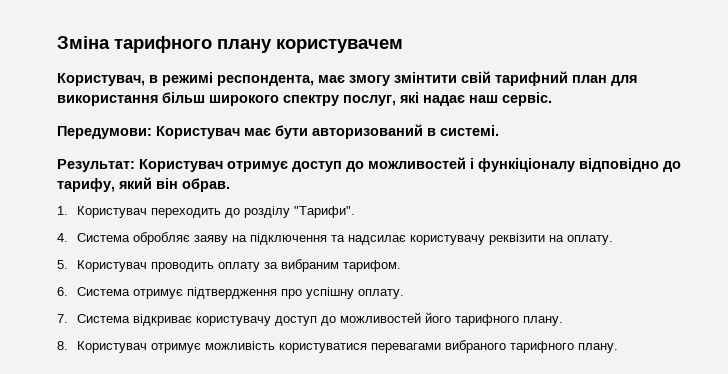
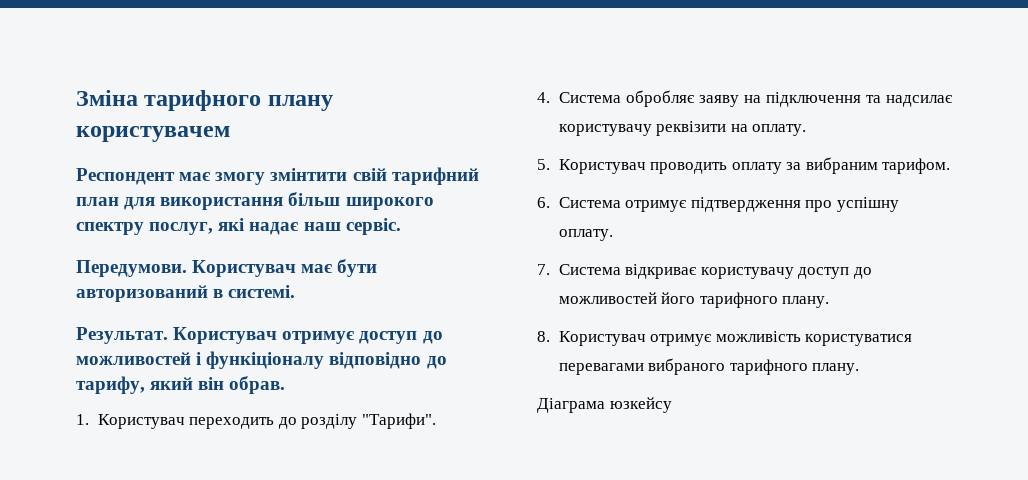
[57,72,314,86] Користувач, в режимі респондента, -> [76,168,175,185] Респондент
[57,126,152,139] Передумови: -> [76,260,187,277] Передумови.
[57,159,135,172] Результат: -> [76,327,168,344] Результат.
(619, 348) none -> [537,397,672,413] // Діаграма юзкейсу

